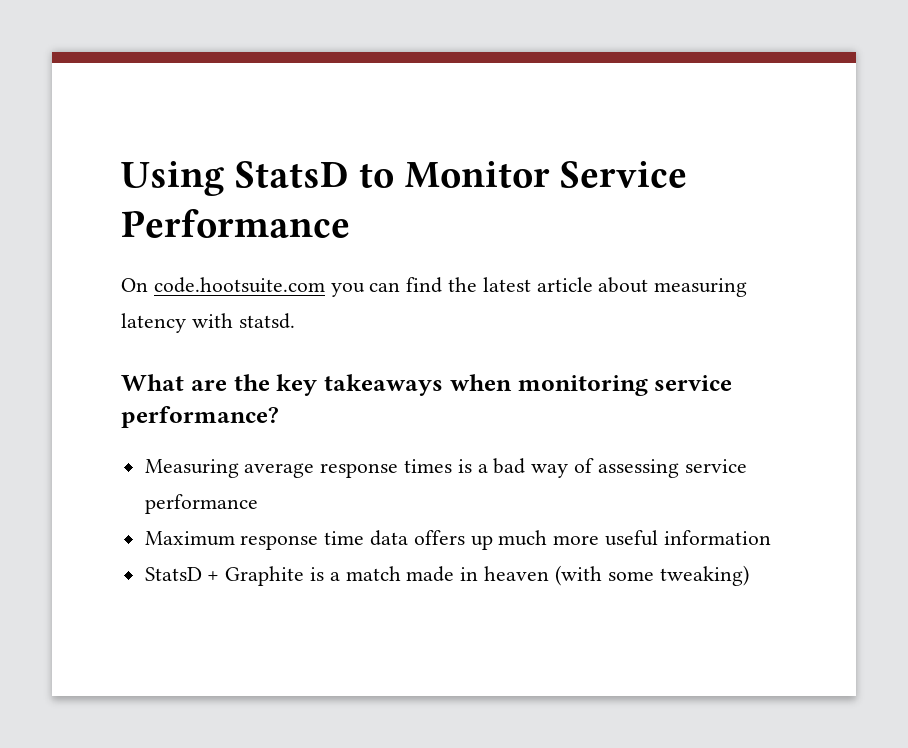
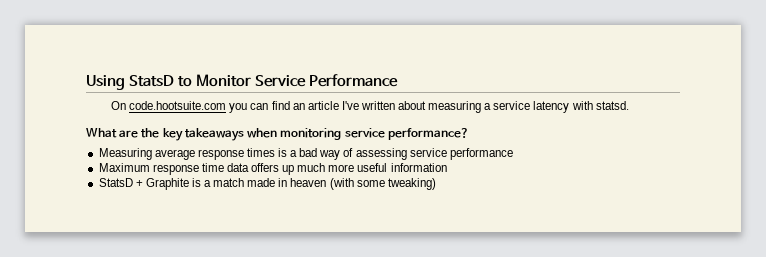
[448,277,748,297] the latest article about measuring -> [292,101,531,113] an article I've written about measuring a service

